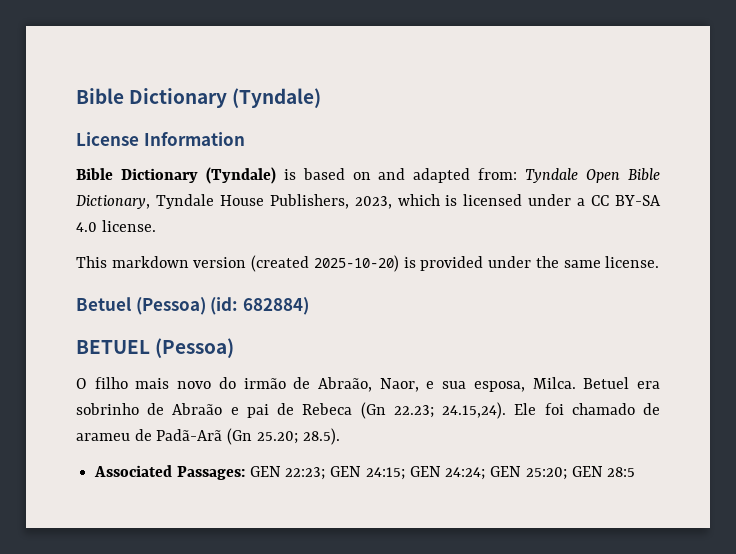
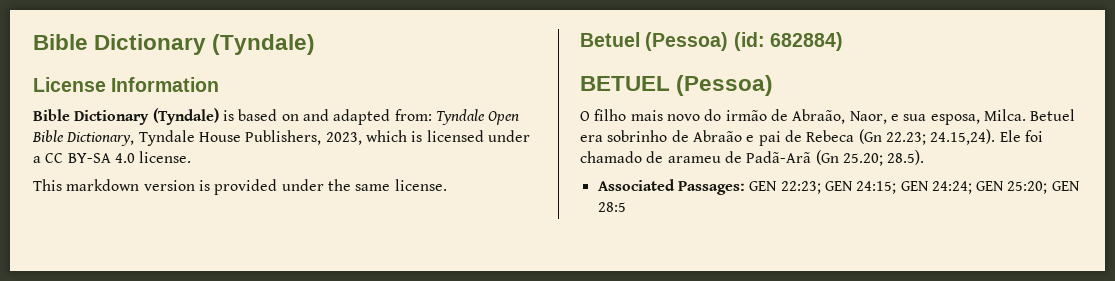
[251,255,399,272] (created 2025-10-20) -> (195, 185) none

